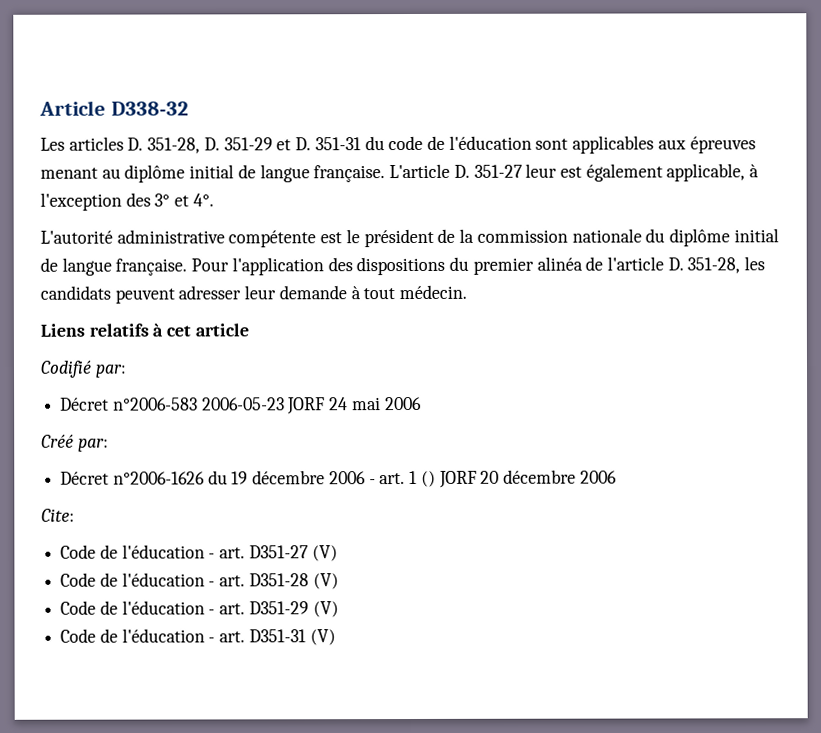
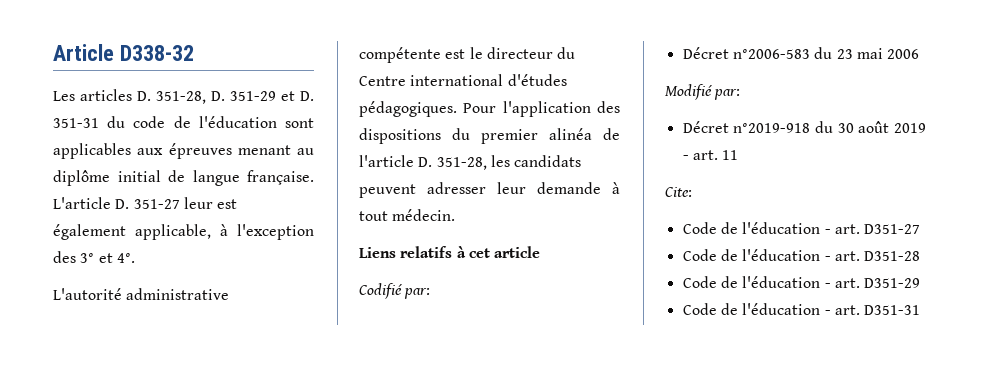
[363,228,779,248] [40,257,188,276] président de la commission nationale du diplôme initial de langue française. -> [486,47,576,59] [359,74,567,86] [359,101,457,117] directeur du Centre international d'études pédagogiques.
[201,397,349,415] 2006-05-23 JORF 24 -> [814,47,853,59] du 23
[41,434,109,452] [60,469,617,488] Créé par: // Décret n°2006-1626 du 19 décembre 2006 - art. 1 () JORF 20 décembre 2006 -> [665,84,741,100] [682,121,926,133] [682,150,739,160] Modifié par: // Décret n°2019-918 du 30 août 2019 - art. 11
[311,545,338,562] (V) -> (921, 229) none
[312,573,339,590] (V) -> (921, 256) none
[312,601,339,618] (V) -> (921, 283) none
[309,629,336,646] (V) -> (921, 310) none

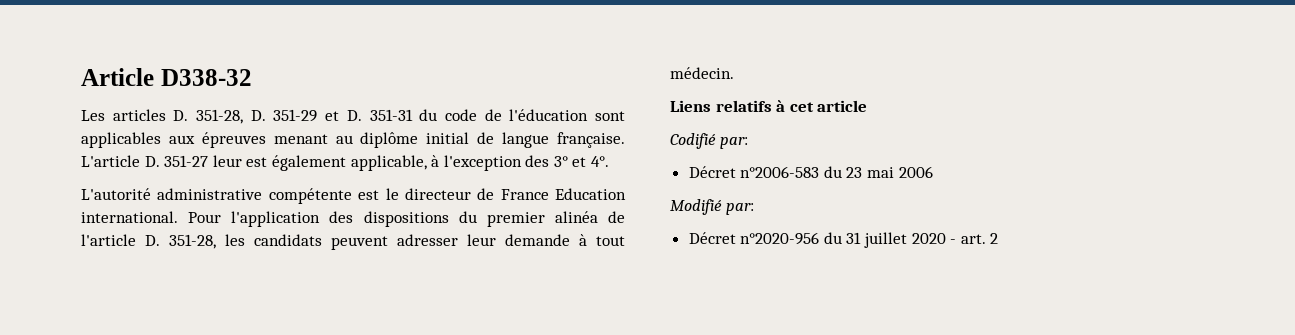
[557,47,576,59] [359,74,567,86] [359,101,457,117] du Centre international d'études pédagogiques. -> [477,188,626,200] [81,211,178,223] de France Education international.
[733,121,926,133] [682,150,739,160] [665,187,692,197] [682,222,921,234] [682,249,921,261] [682,276,921,288] [682,303,921,315] n°2019-918 du 30 août 2019 - art. 11 // Cite: // Code de l'éducation - art. D351-27 // Code de l'éducation - art. D351-28 // Code de l'éducation - art. D351-29 // Code de l'éducation - art. D351-31 -> [740,232,999,248] n°2020-956 du 31 juillet 2020 - art. 2

